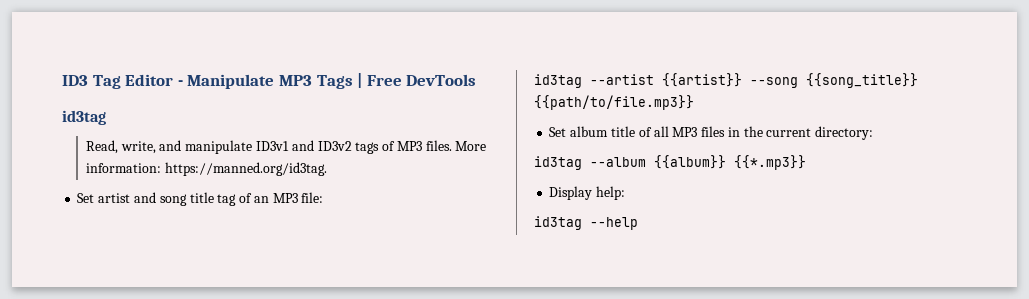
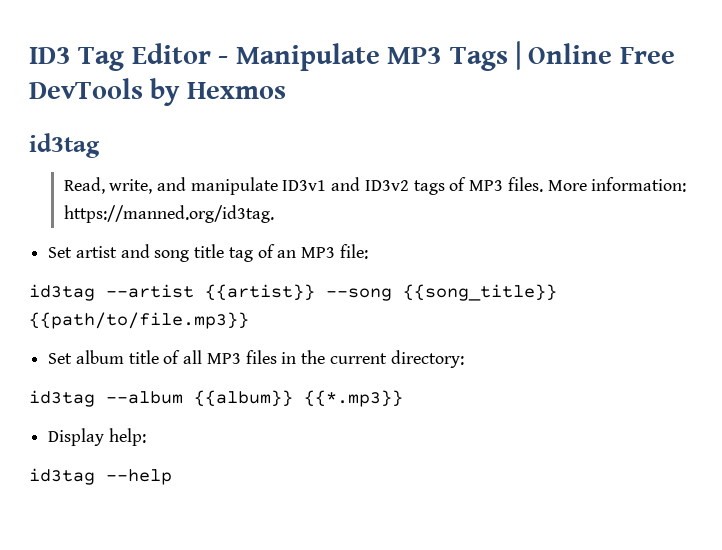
(363, 80) none -> [528,43,613,64] Online
(477, 80) none -> [150,78,286,106] by Hexmos

